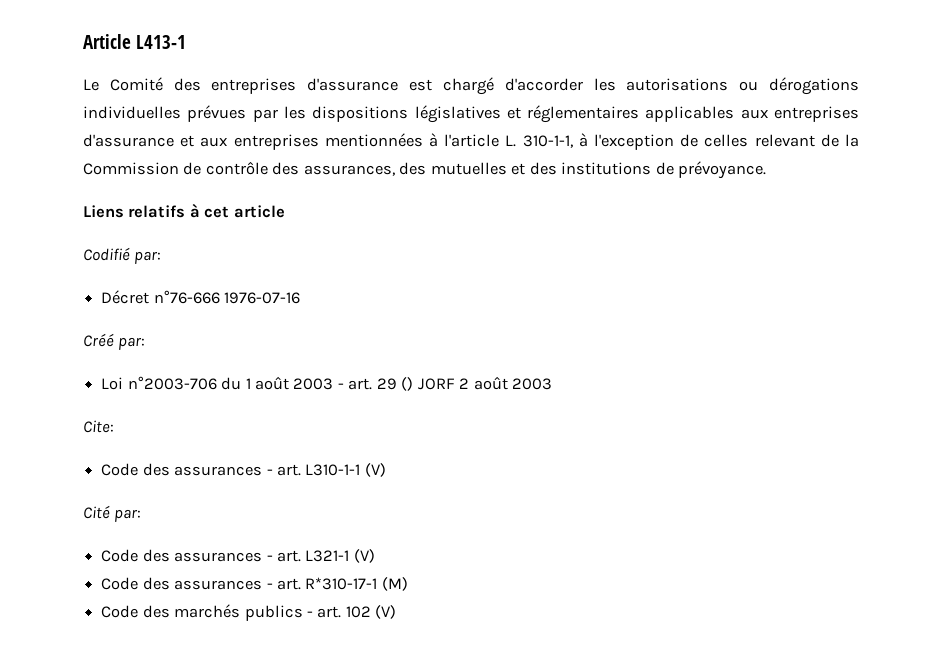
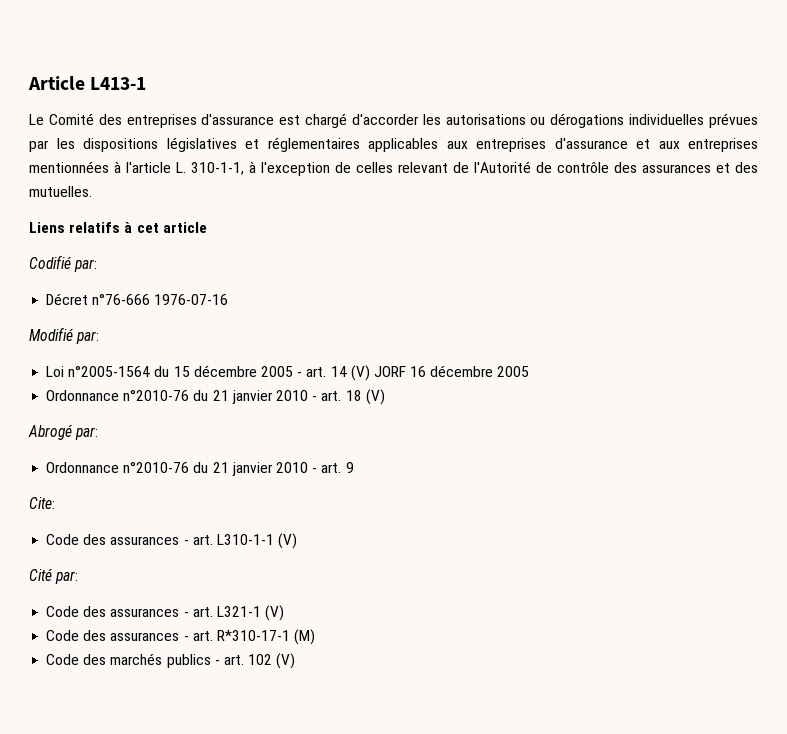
[845,134,860,147] [83,162,179,175] la Commission -> [474,161,531,173] l'Autorité
[303,161,767,179] assurances, des mutuelles et des institutions de prévoyance. -> [642,162,758,173] [29,186,92,197] assurances et des mutuelles.
[83,333,114,347] Créé -> [29,327,74,341] Modifié
[127,376,553,391] n°2003-706 du 1 août 2003 - art. 29 () JORF 2 août 2003 -> [68,365,530,381] [46,389,385,405] [28,424,99,440] [46,462,354,476] n°2005-1564 du 15 décembre 2005 - art. 14 (V) JORF 16 décembre 2005 // Ordonnance n°2010-76 du 21 janvier 2010 - art. 18 (V) // Abrogé par: // Ordonnance n°2010-76 du 21 janvier 2010 - art. 9

